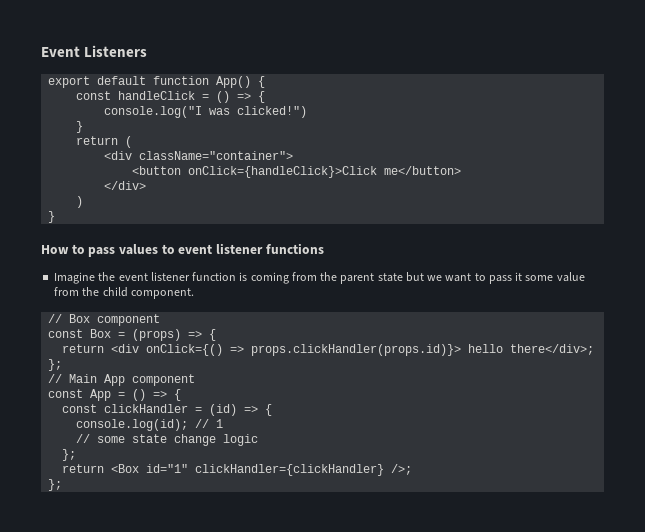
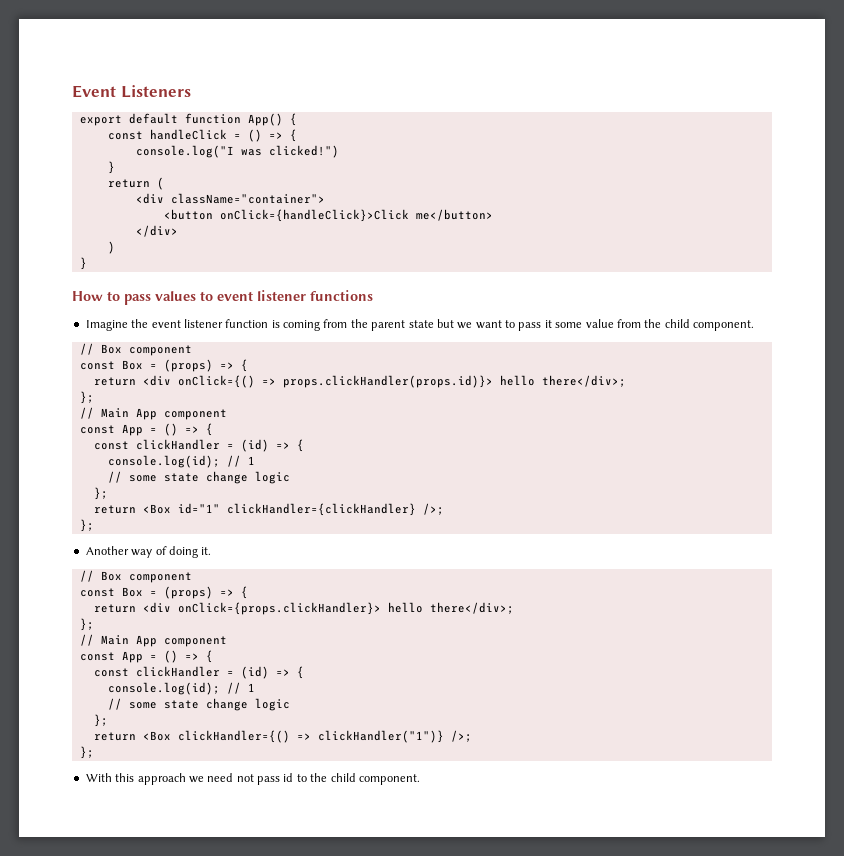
(63, 485) none -> [85,546,212,558] [79,570,192,583] [79,586,248,599] [93,602,514,615] [79,618,94,631] [79,634,227,647] [79,650,213,663] [93,666,304,679] [107,682,255,695] [107,698,290,711] [93,714,108,727] [93,730,472,743] [79,746,94,759] [85,773,420,785] // Another way of doing it. // // Box component // const Box = (props) => { // return <div onClick={props.clickHandler}> hello there</div>; // }; // // Main App component // const App = () => { // const clickHandler = (id) => { // console.log(id); // 1 // // some state change logic // }; // return <Box clickHandler={() => clickHandler("1")} />; // }; // With this approach we need not pass id to the child component.

